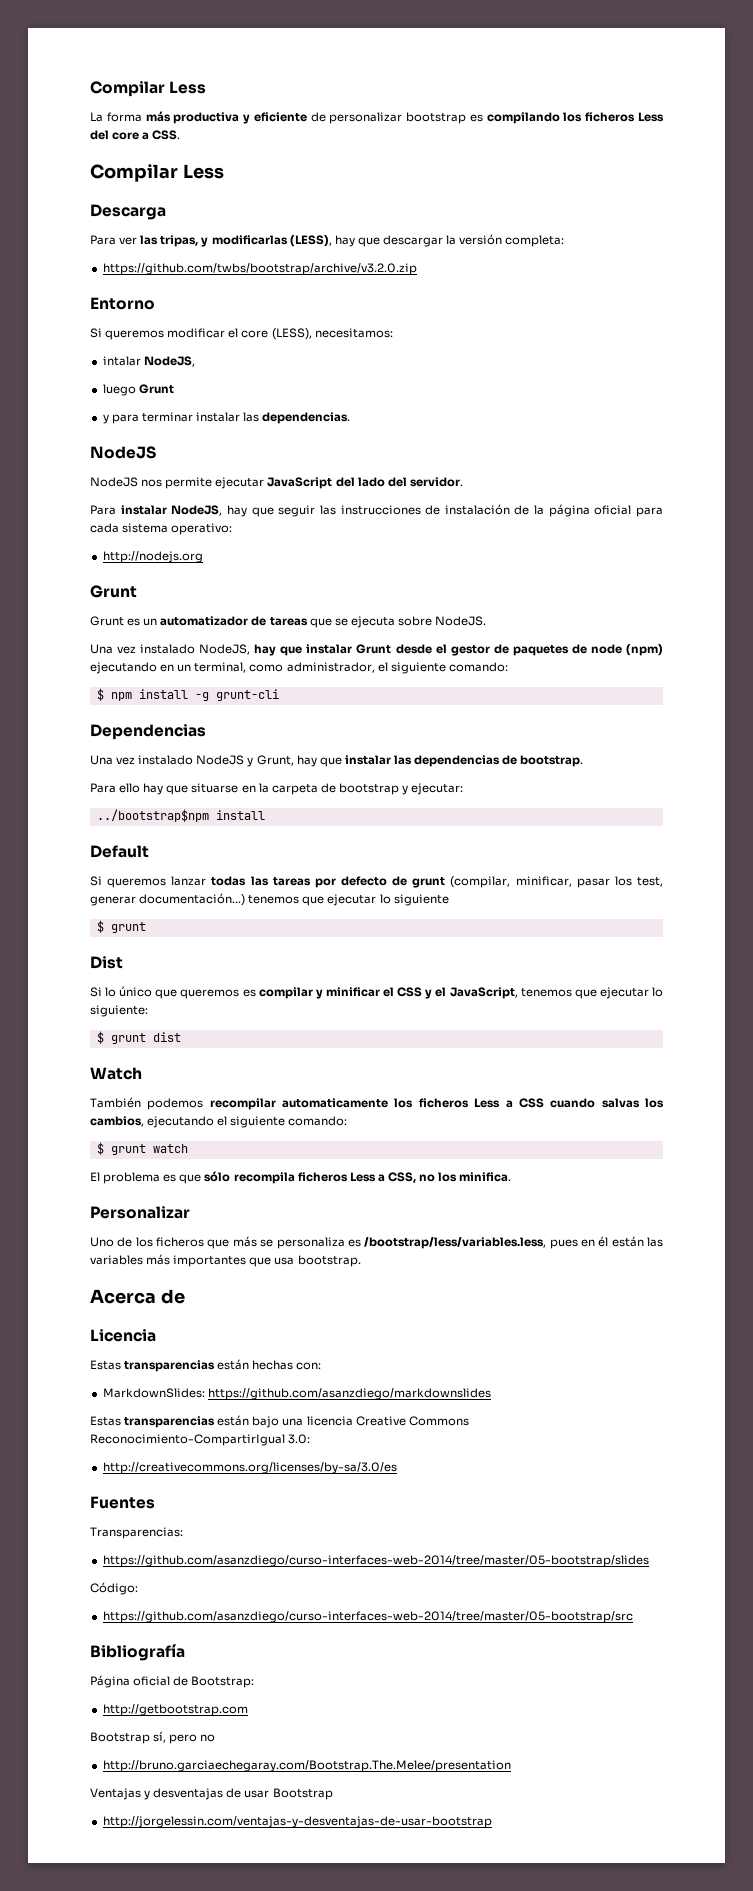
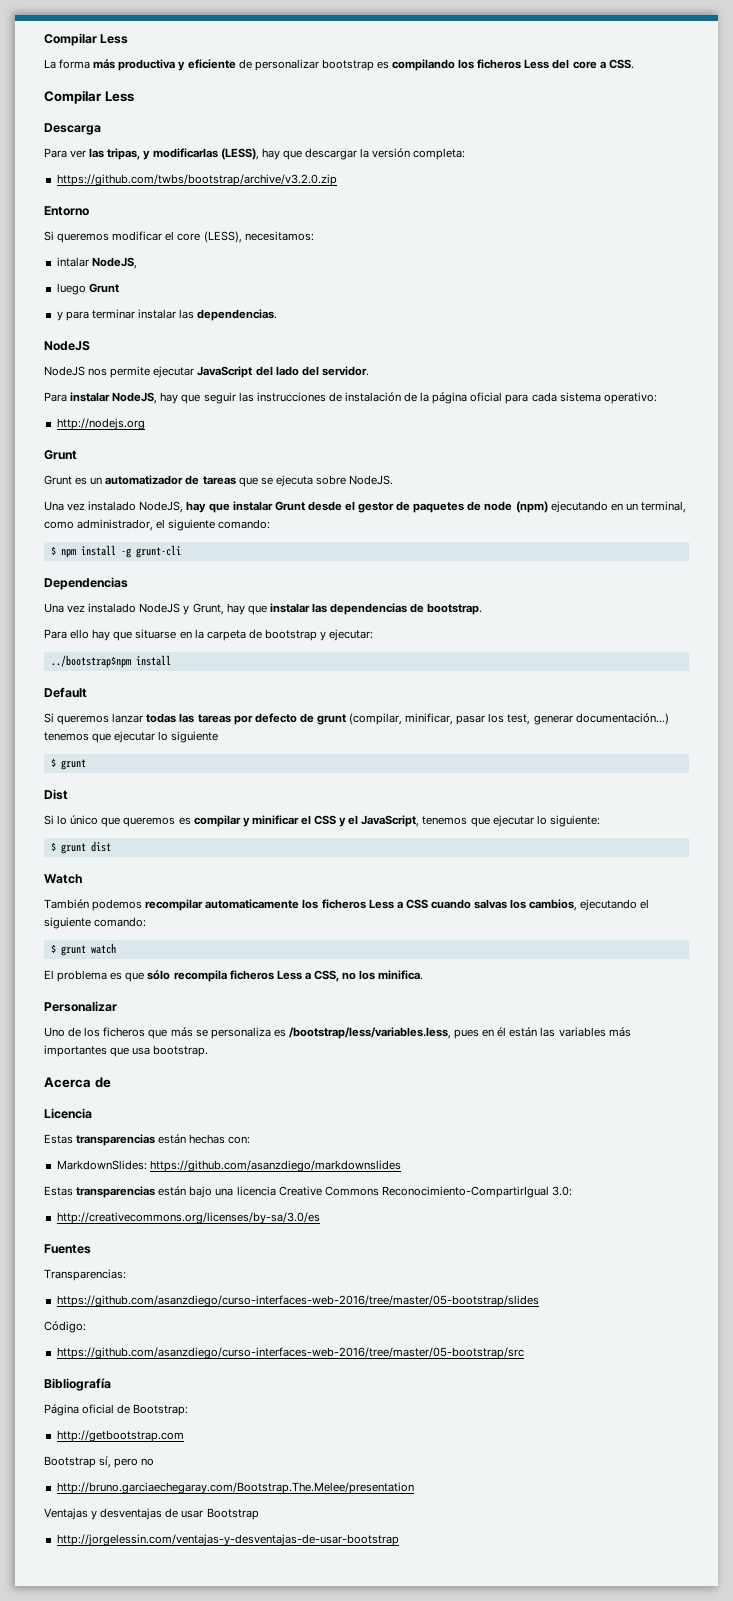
[102,1555,649,1567] https://github.com/asanzdiego/curso-interfaces-web-2014/tree/master/05-bootstrap/slides -> [56,1295,539,1307] https://github.com/asanzdiego/curso-interfaces-web-2016/tree/master/05-bootstrap/slides
[102,1611,633,1623] https://github.com/asanzdiego/curso-interfaces-web-2014/tree/master/05-bootstrap/src -> [56,1347,524,1359] https://github.com/asanzdiego/curso-interfaces-web-2016/tree/master/05-bootstrap/src

